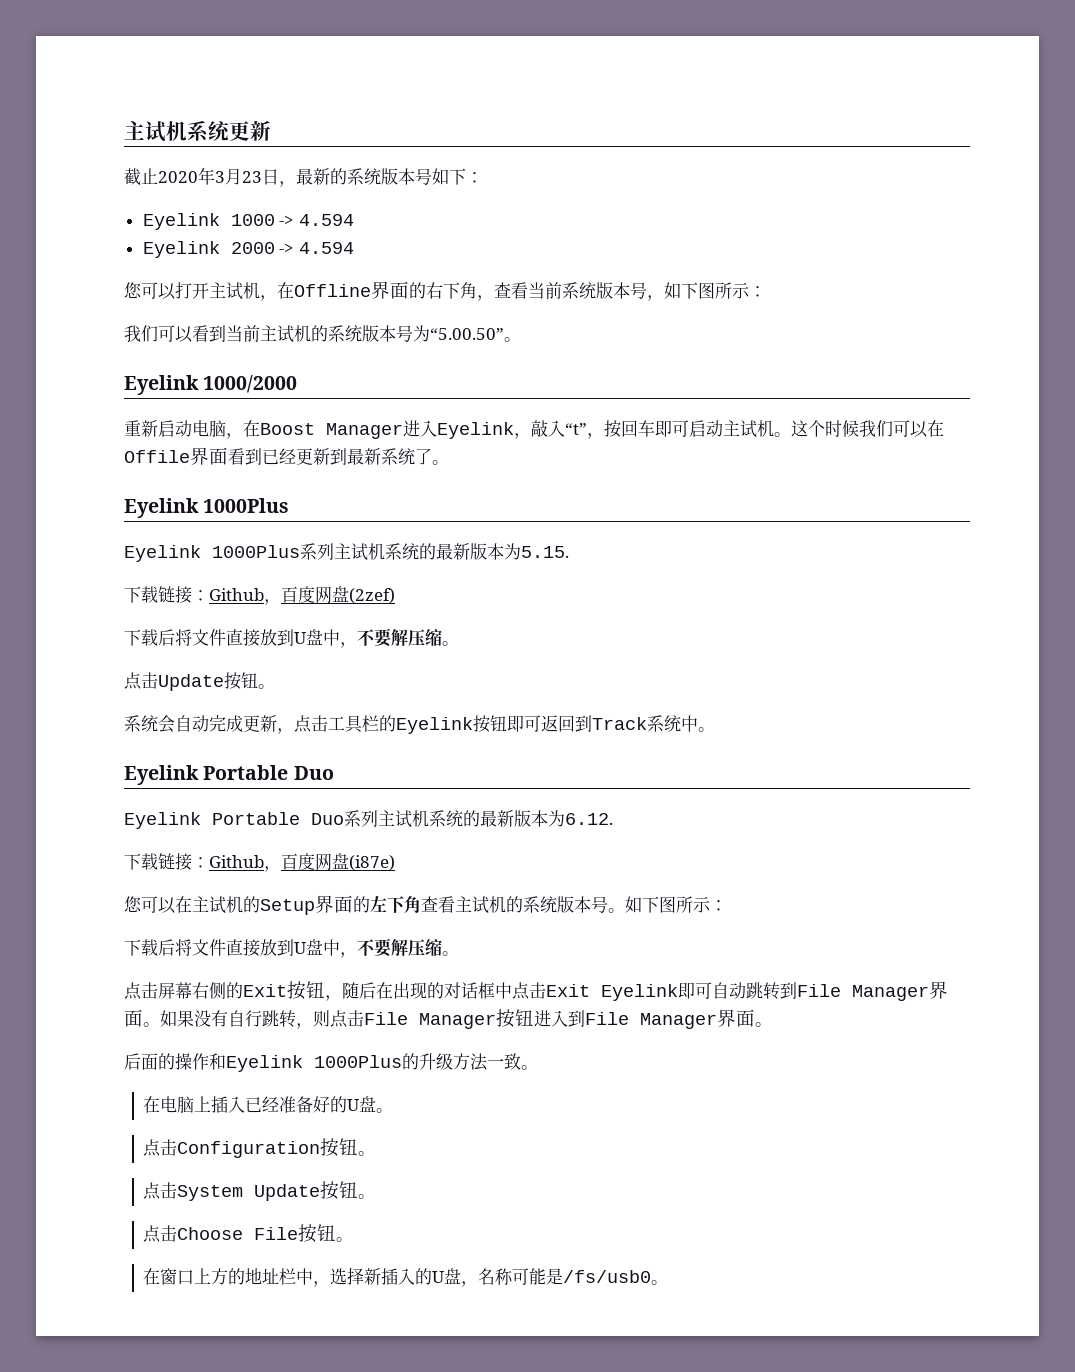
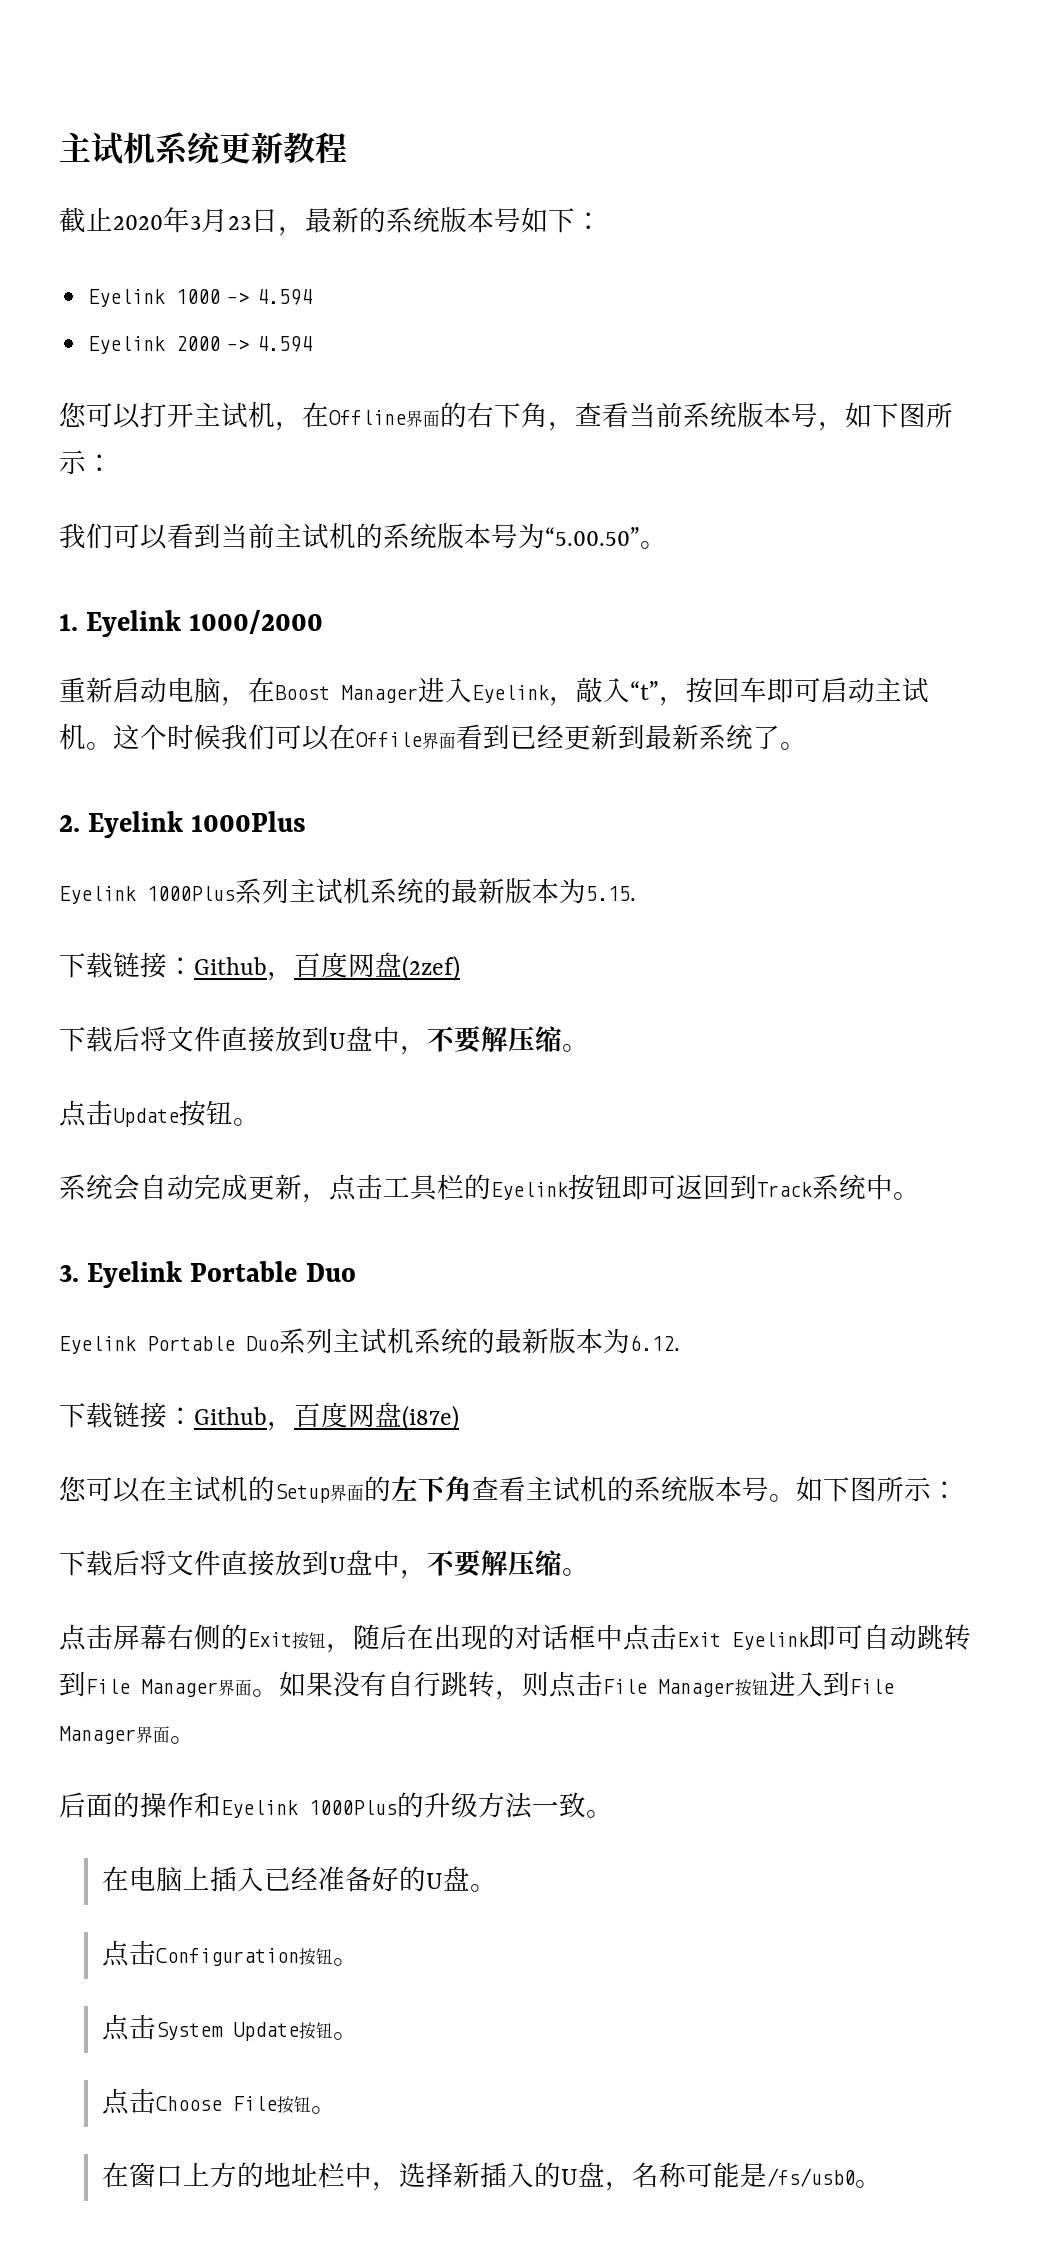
(271, 130) none -> [283,132,347,164] 教程
(521, 339) none -> [59,614,78,631] 1.
(449, 462) none -> [59,815,80,832] 2.
(715, 729) none -> [59,1265,79,1282] 3.

